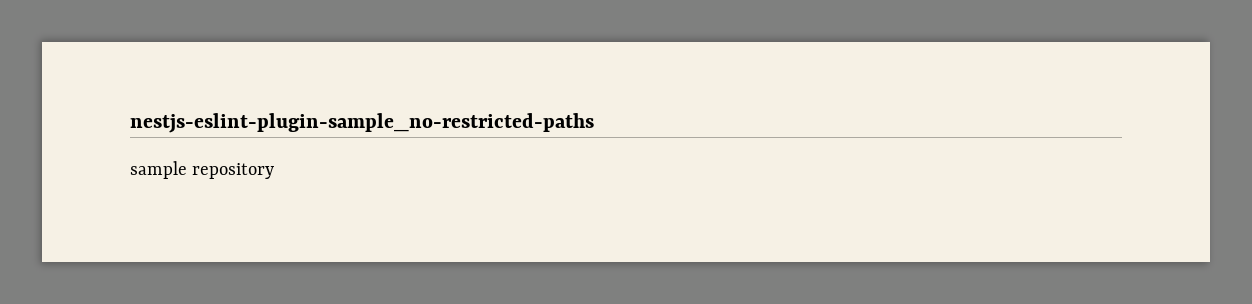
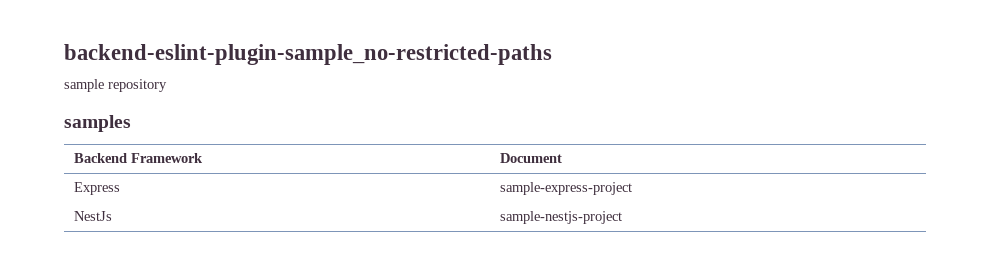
[130,113,594,133] nestjs-eslint-plugin-sample_no-restricted-paths -> [64,44,552,65] backend-eslint-plugin-sample_no-restricted-paths
(275, 171) none -> [64,115,131,132] [73,153,203,163] [499,153,562,163] [73,182,120,195] [499,182,632,195] [73,211,112,221] [499,211,622,224] // samples // Backend Framework | Document // Express | sample-express-project // NestJs | sample-nestjs-project

